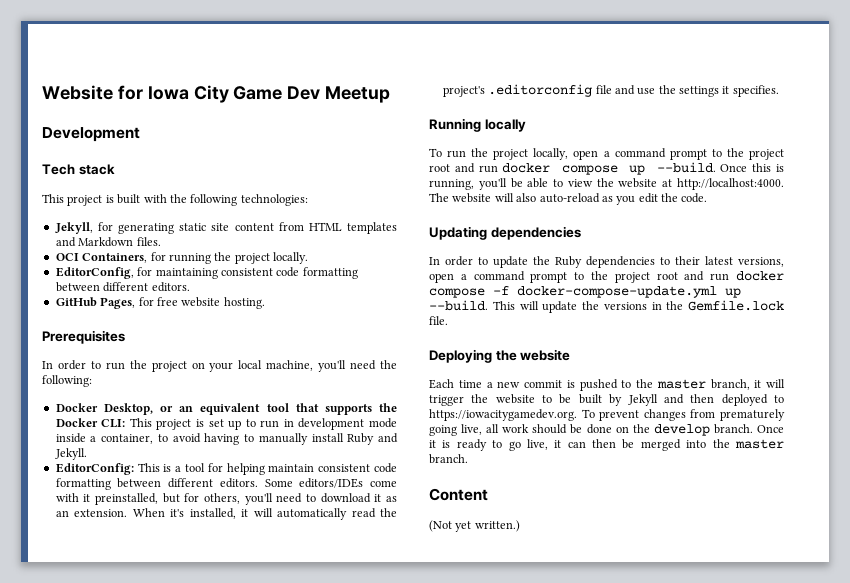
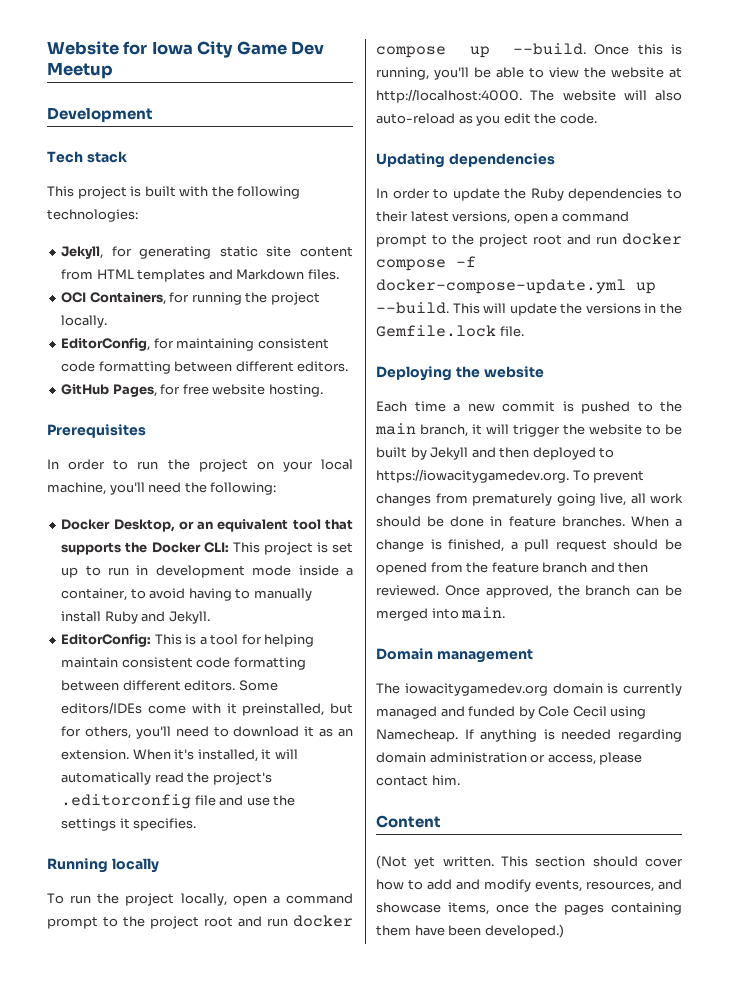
[656,379,706,389] master -> [375,423,416,435] main
[615,424,784,436] [429,439,784,451] [429,454,468,464] [429,488,488,501] [429,520,520,532] on the develop branch. Once it is ready to go live, it can then be merged into the master branch. // Content // (Not yet written.) -> [490,516,682,527] [376,539,682,552] [376,562,649,575] [376,585,682,598] [376,607,506,621] [376,648,533,663] [376,683,682,696] [376,706,647,719] [376,729,682,742] [376,752,643,765] [376,775,460,786] [376,815,441,828] [376,855,683,869] [376,879,682,892] [376,902,682,915] [376,924,564,938] in feature branches. When a change is finished, a pull request should be opened from the feature branch and then reviewed. Once approved, the branch can be merged into main. // Domain management // The iowacitygamedev.org domain is currently managed and funded by Cole Cecil using Namecheap. If anything is needed regarding domain administration or access, please contact him. // Content // (Not yet written. This section should cover how to add and modify events, resources, and showcase items, once the pages containing them have been developed.)

